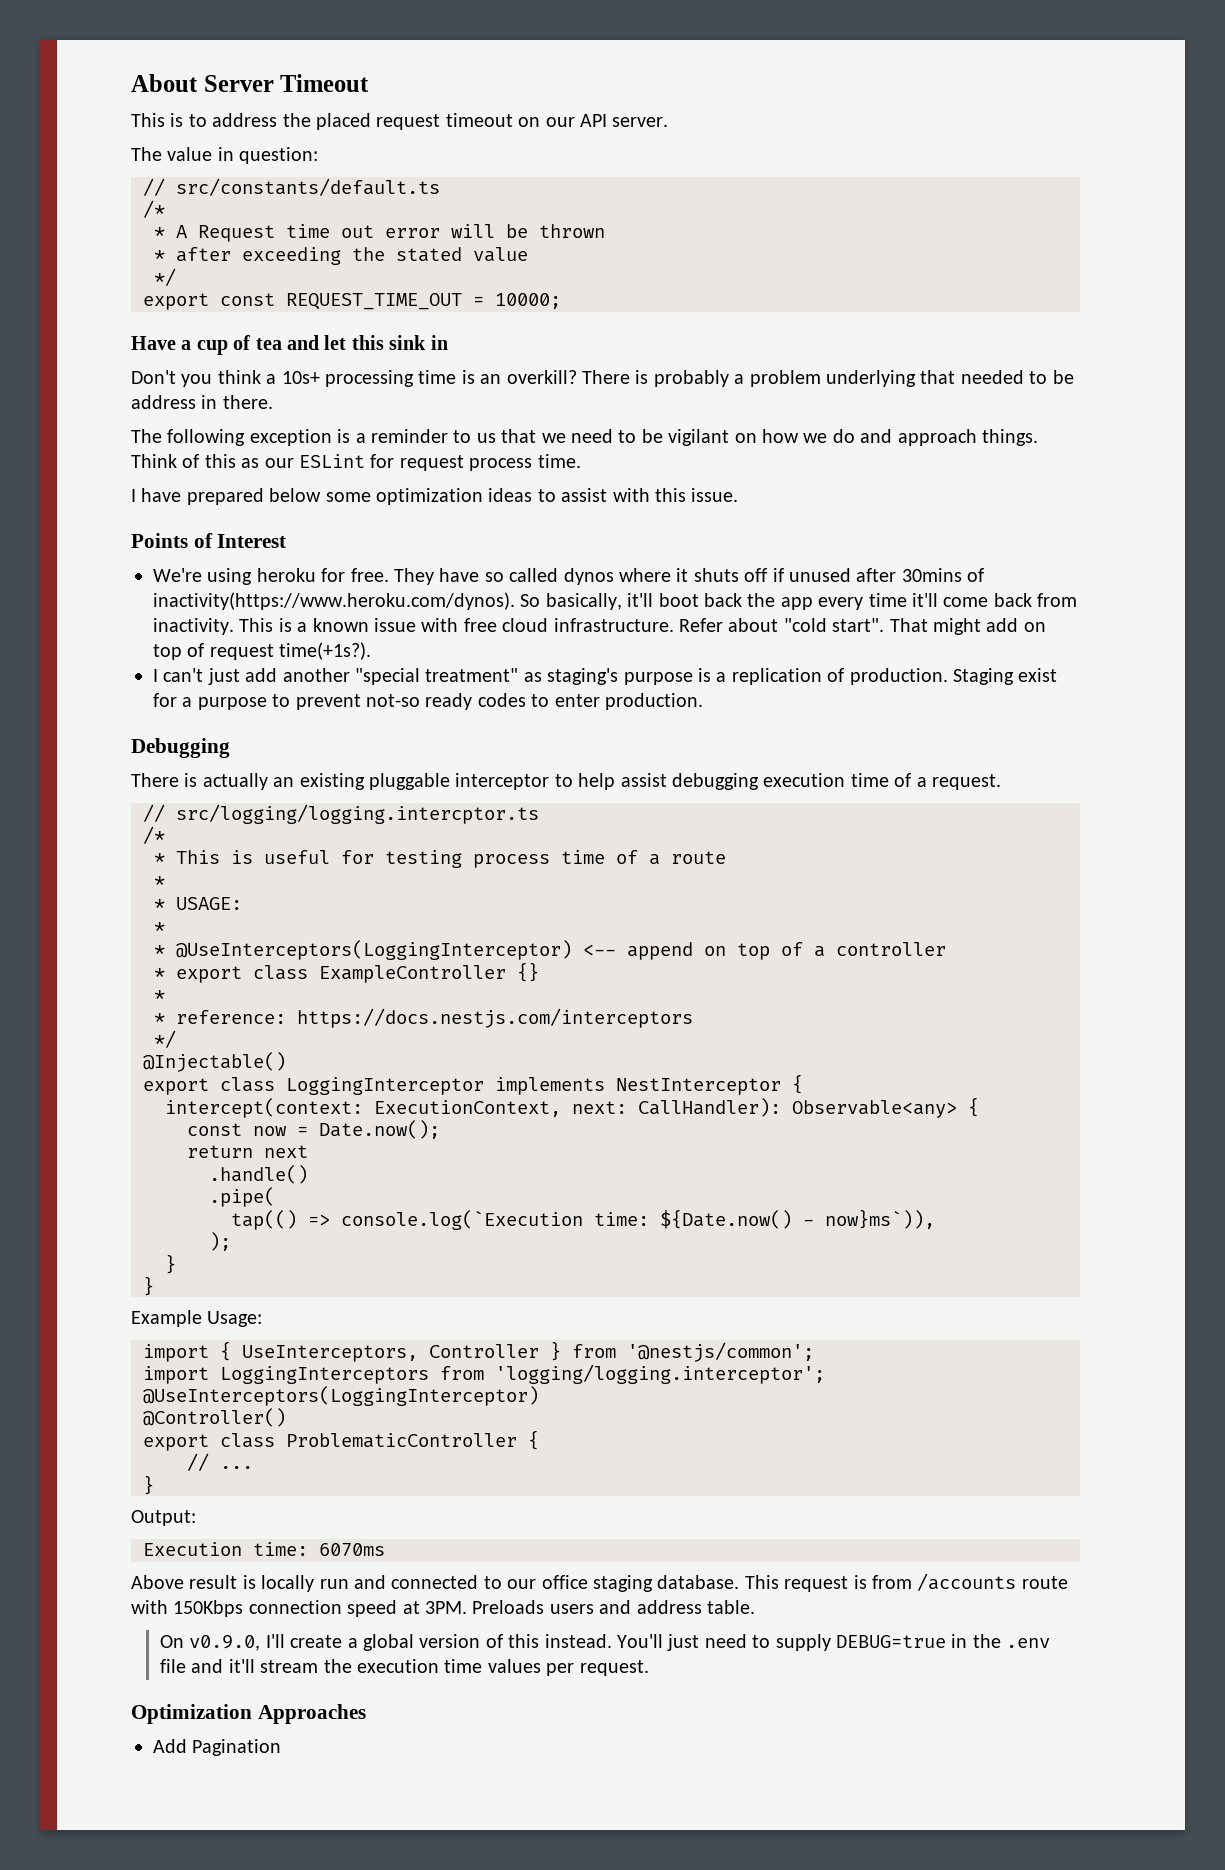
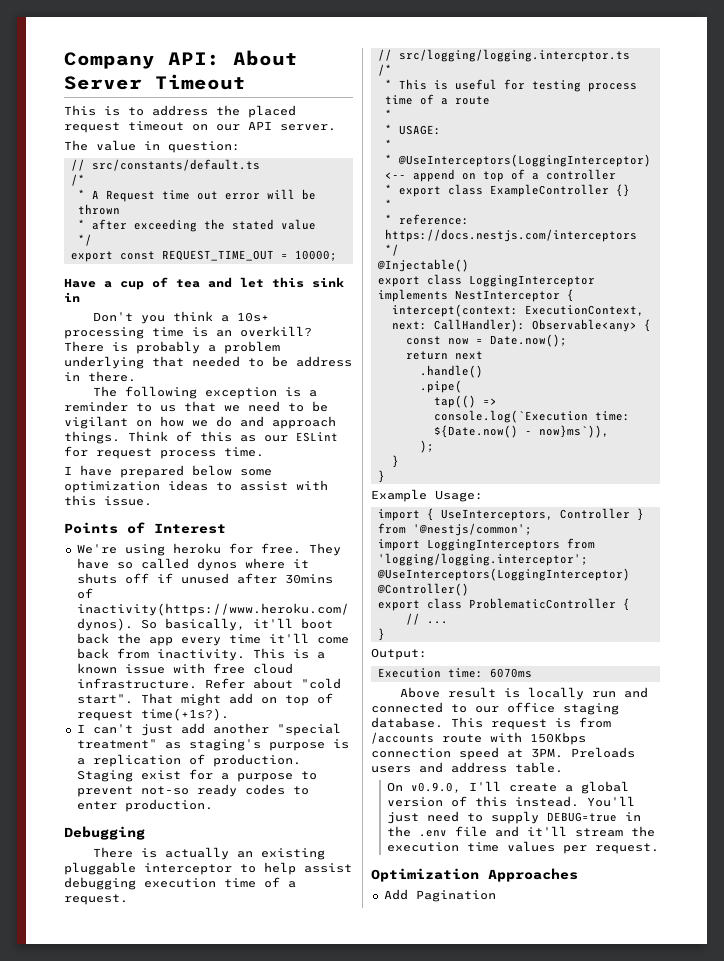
(131, 83) none -> [64,52,220,69] Company API:

